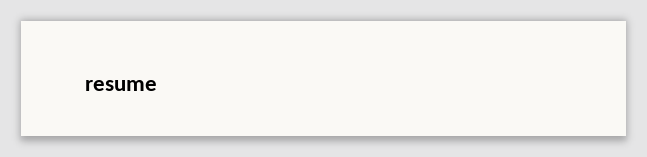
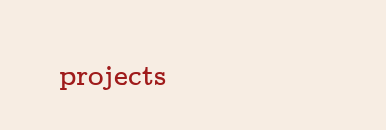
[85,80,157,91] resume -> [59,66,166,90] projects

